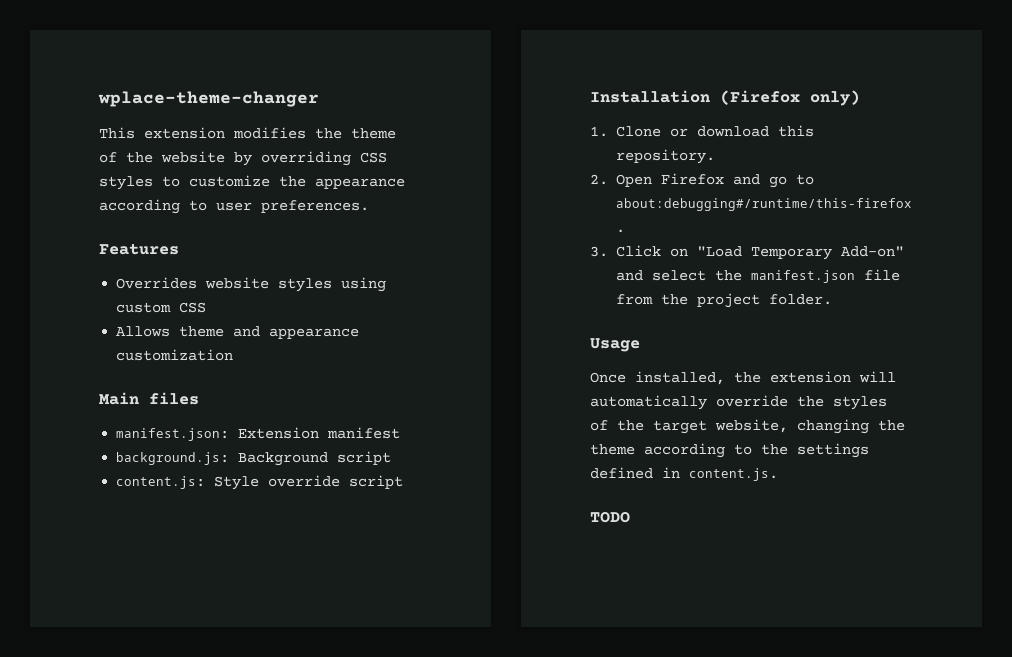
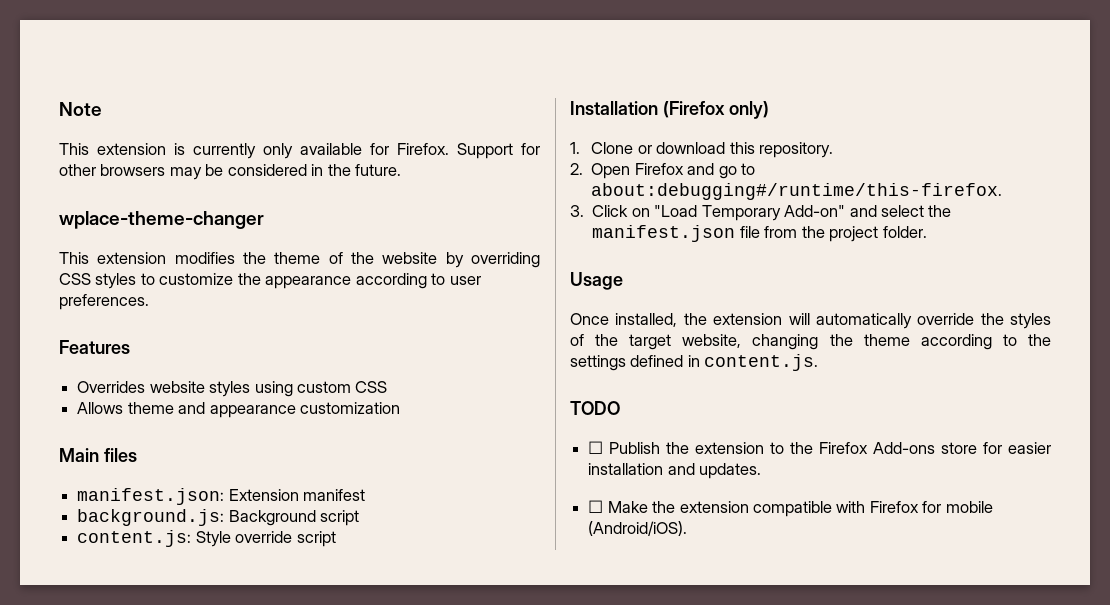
(98, 99) none -> [59,102,102,116] [59,143,540,159] [59,164,402,180] Note // This extension is currently only available for Firefox. Support for other browsers may be considered in the future. //
(630, 517) none -> [588,441,1051,454] [588,463,762,479] [588,500,993,517] [588,521,688,536] // ☐ Publish the extension to the Firefox Add-ons store for easier installation and updates. // ☐ Make the extension compatible with Firefox for mobile (Android/iOS).

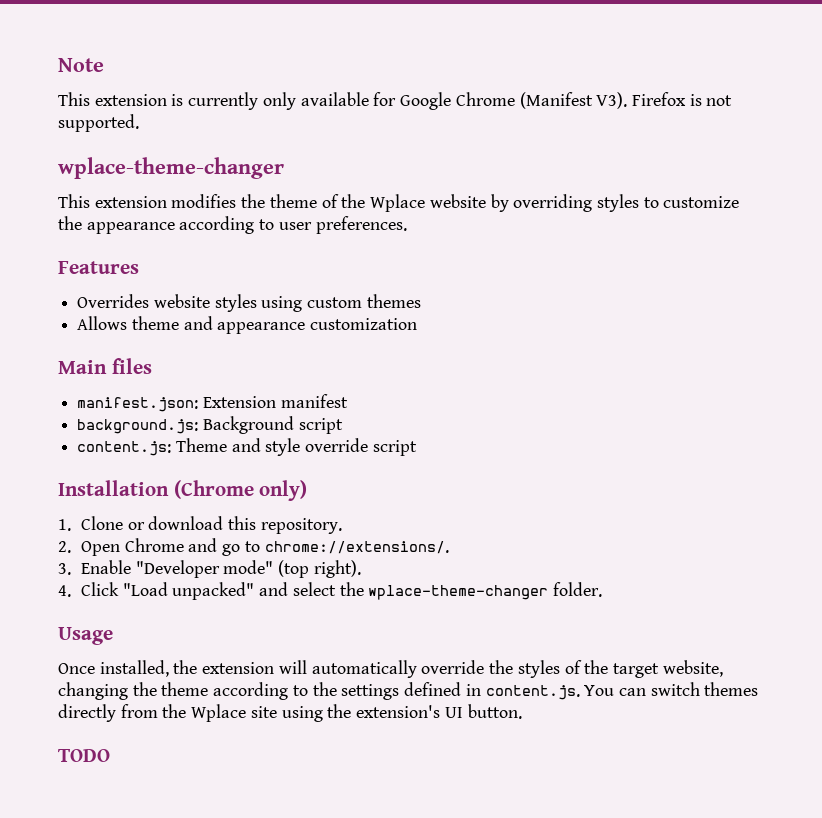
[397,143,540,159] [59,164,402,180] Firefox. Support for other browsers may be considered in the future. -> [400,92,733,110] [58,114,139,132] Google Chrome (Manifest V3). Firefox is not supported.
(374, 258) none -> [370,194,426,212] Wplace
[59,273,91,285] CSS -> (593, 203) none
[355,381,388,393] CSS -> [366,294,421,308] themes
[195,531,231,547] Style -> [175,438,301,456] Theme and style
[662,101,725,118] (Firefox -> [173,480,254,499] (Chrome
[634,163,684,175] Firefox -> [124,538,184,552] Chrome
[591,183,1003,200] [570,205,952,221] [592,225,879,242] about:debugging#/runtime/this-firefox. // 3. Click on "Load Temporary Add-on" and select the manifest.json file from the project -> [264,541,449,554] [58,560,361,578] [58,582,549,600] chrome://extensions/. // 3. Enable "Developer mode" (top right). // 4. Click "Load unpacked" and select the wplace-theme-changer
[570,401,620,415] [588,441,1051,454] [588,463,762,479] [588,500,993,517] [588,521,688,536] // TODO // ☐ Publish the extension to the Firefox Add-ons store for easier installation and updates. // ☐ Make the extension compatible with Firefox for mobile (Android/iOS). -> [584,682,759,696] [58,704,522,722] [58,749,110,762] You can switch themes directly from the Wplace site using the extension's UI button. // TODO

